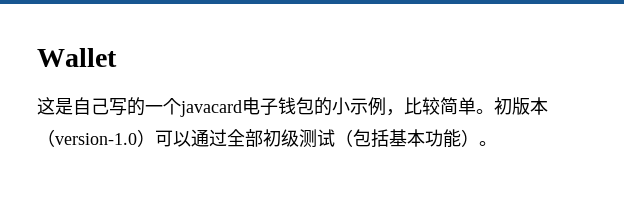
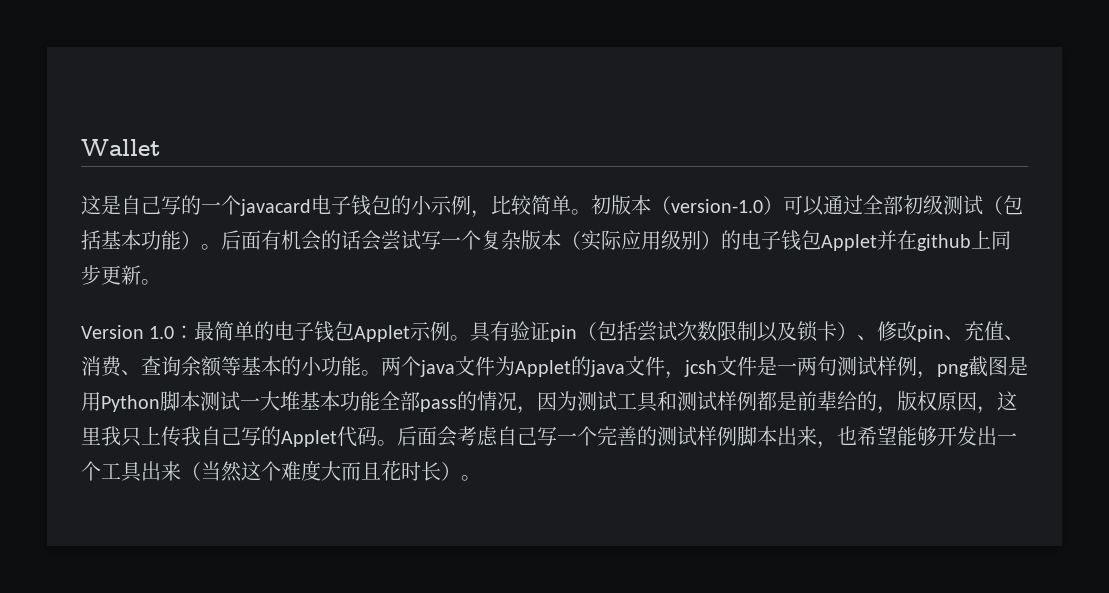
(497, 143) none -> [221,230,1011,251] [81,265,161,285] [81,321,1025,342] [81,356,1028,379] [81,391,1017,414] [81,426,1017,449] [81,460,481,482] 后面有机会的话会尝试写一个复杂版本（实际应用级别）的电子钱包Applet并在github上同步更新。 // Version 1.0：最简单的电子钱包Applet示例。具有验证pin（包括尝试次数限制以及锁卡）、修改pin、充值、消费、查询余额等基本的小功能。两个java文件为Applet的java文件，jcsh文件是一两句测试样例，png截图是用Python脚本测试一大堆基本功能全部pass的情况，因为测试工具和测试样例都是前辈给的，版权原因，这里我只上传我自己写的Applet代码。后面会考虑自己写一个完善的测试样例脚本出来，也希望能够开发出一个工具出来（当然这个难度大而且花时长）。

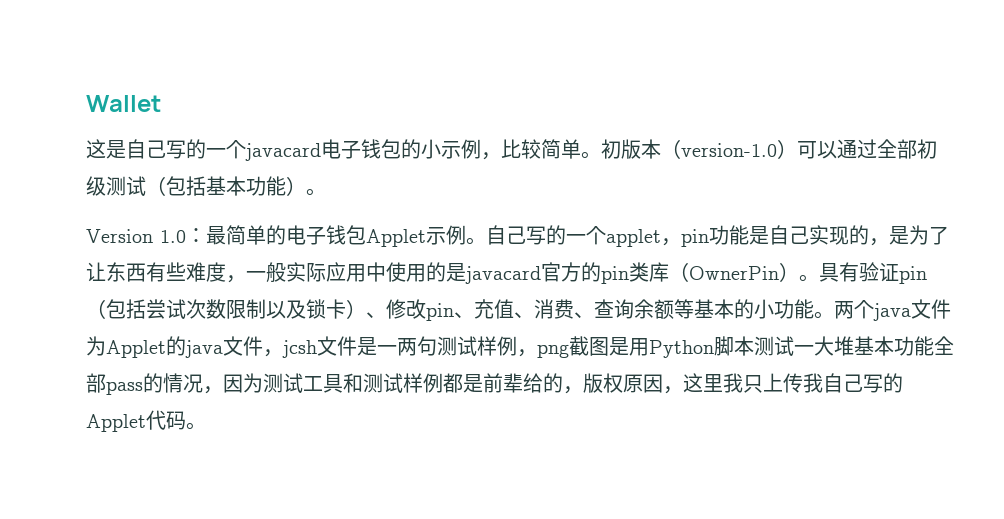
[221,230,1011,251] [81,265,161,285] 后面有机会的话会尝试写一个复杂版本（实际应用级别）的电子钱包Applet并在github上同步更新。 -> (326, 192) none
(471, 338) none -> [486,225,949,247] [86,262,819,284] 自己写的一个applet，pin功能是自己实现的，是为了让东西有些难度，一般实际应用中使用的是javacard官方的pin类库（OwnerPin）。
[397,426,1017,449] [81,460,481,482] 后面会考虑自己写一个完善的测试样例脚本出来，也希望能够开发出一个工具出来（当然这个难度大而且花时长）。 -> (206, 426) none

